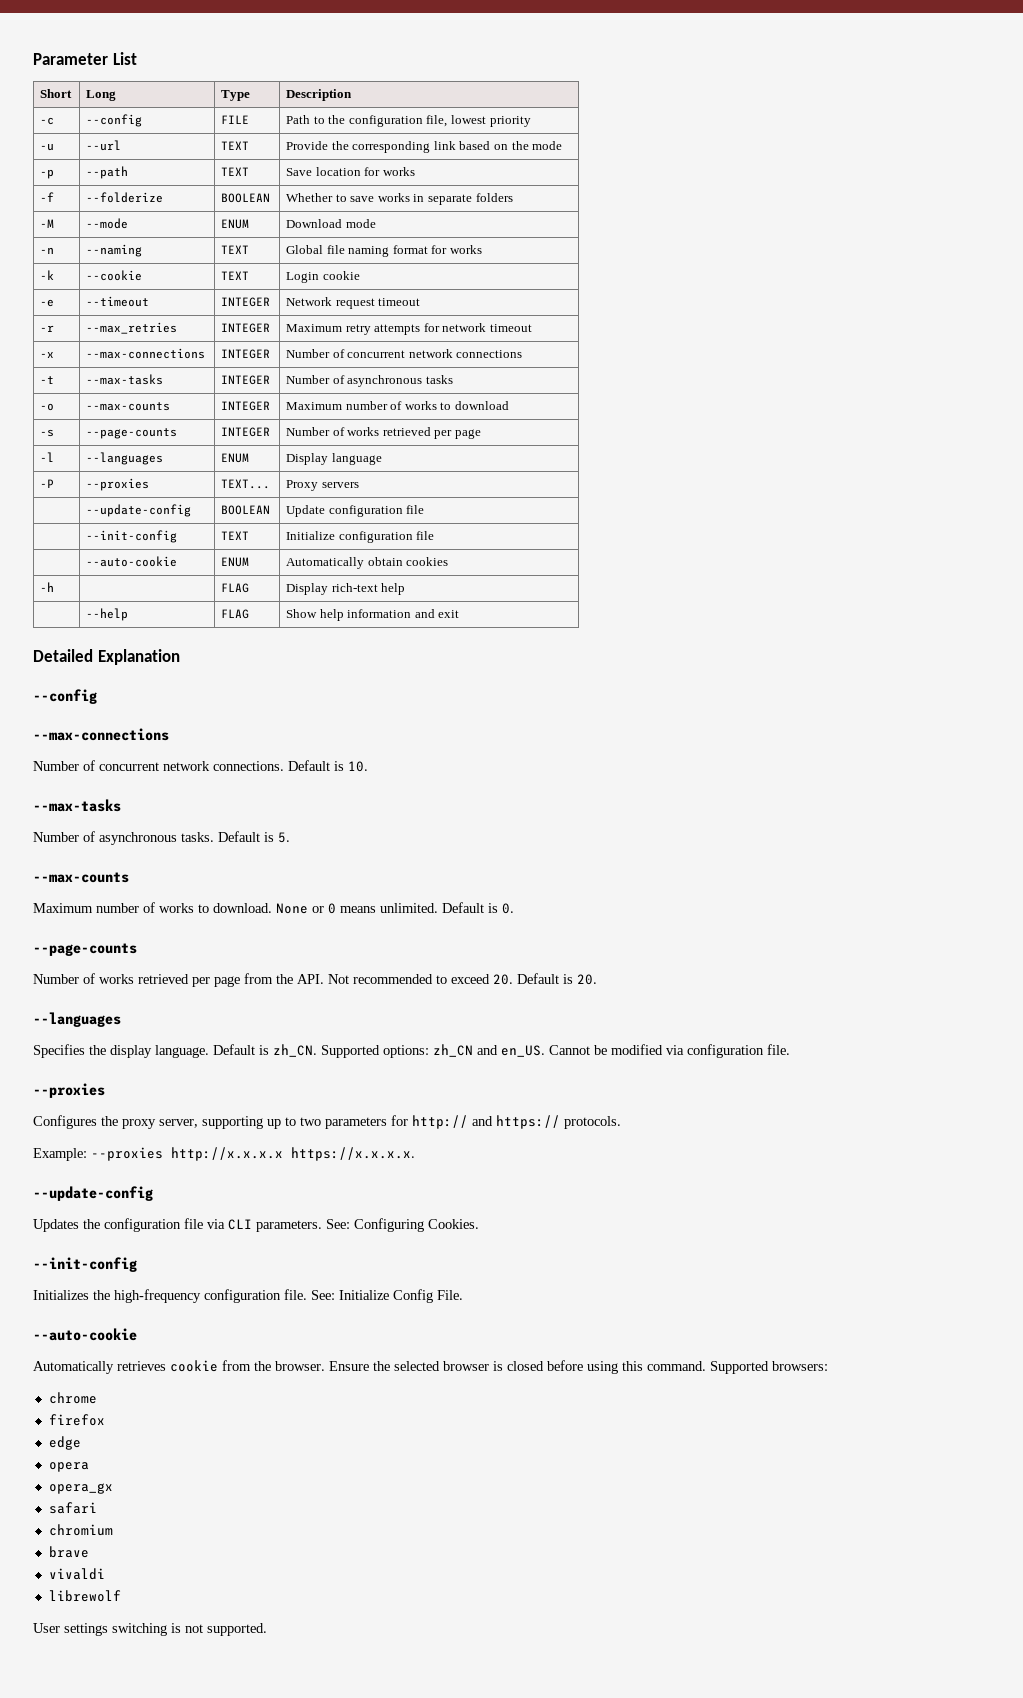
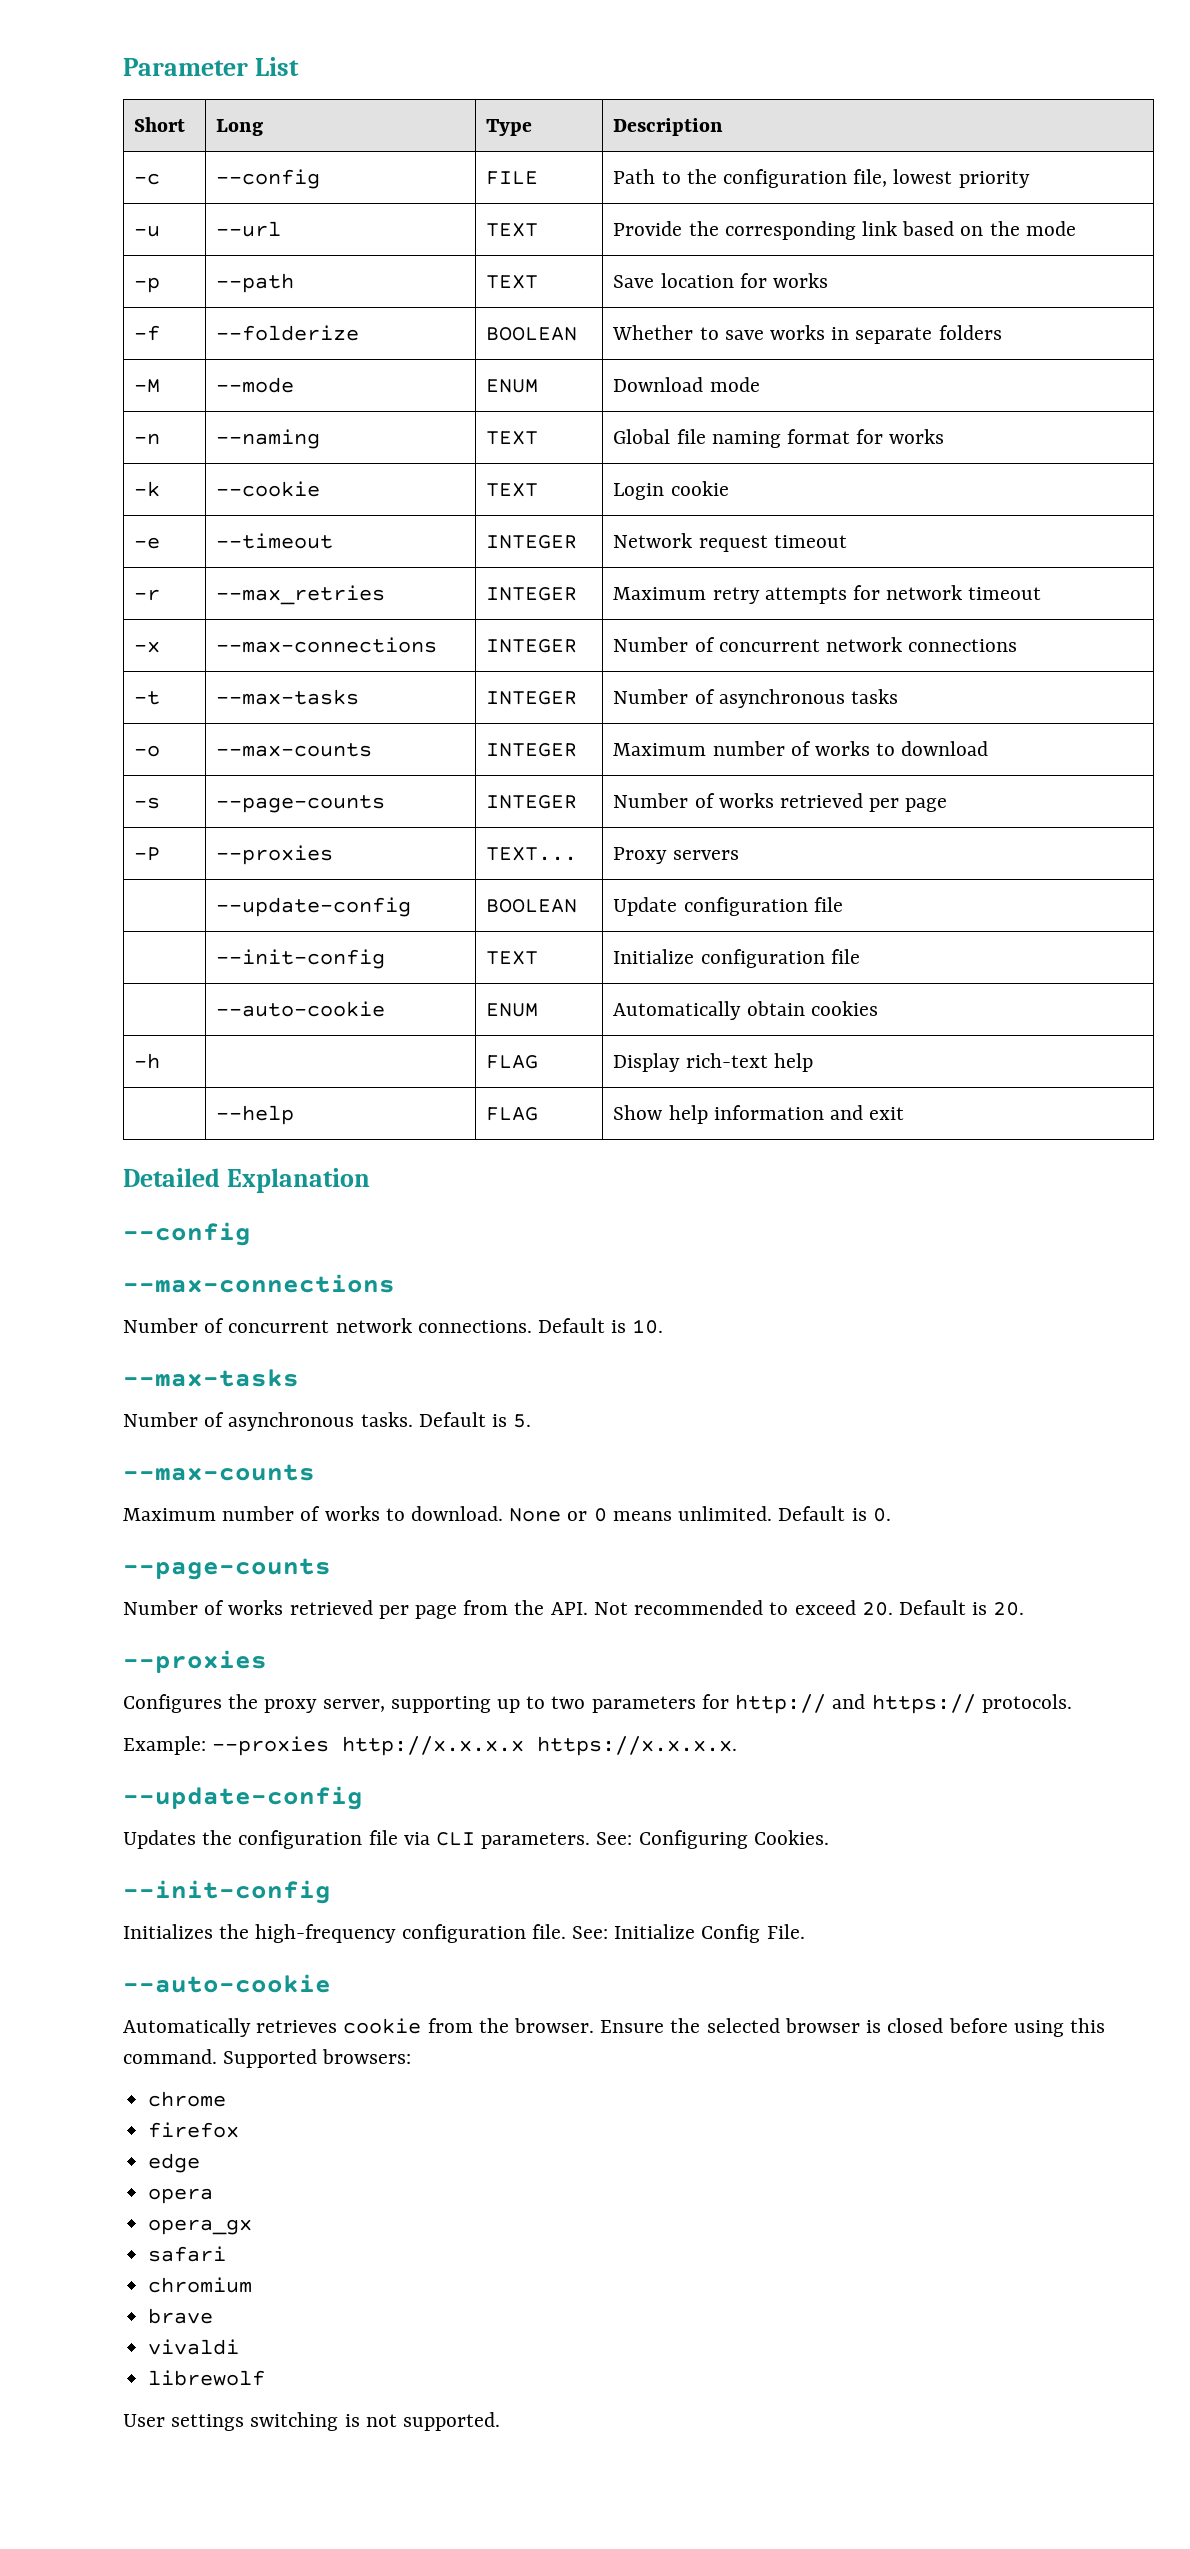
[40,452,55,462] [86,452,164,465] [221,453,250,463] [286,453,382,465] // -l | --languages | ENUM | Display language -> (948, 805) none
[33,1012,121,1027] [33,1044,790,1058] // --languages // Specifies the display language. Default is zh_CN. Supported options: zh_CN and en_US. Cannot be modified via configuration file. -> (1025, 1609) none

